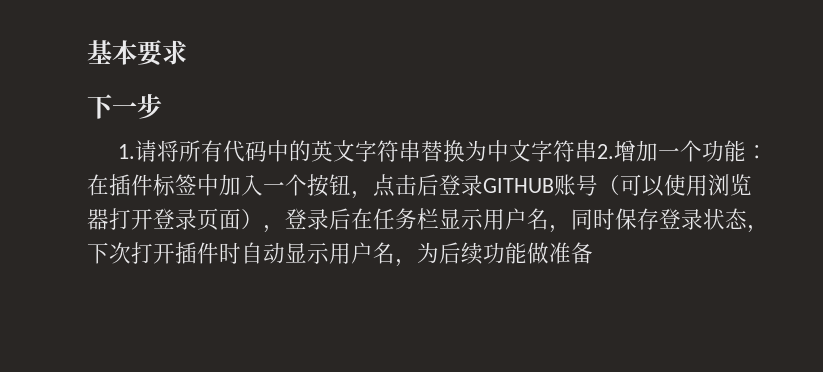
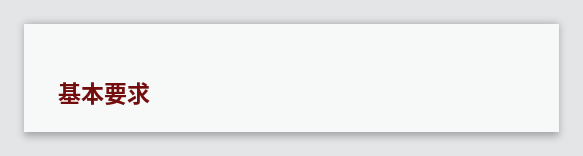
[87,94,162,119] [117,140,768,162] [87,174,752,199] [87,208,769,233] [87,242,593,267] // 下一步 // 1.请将所有代码中的英文字符串替换为中文字符串2.增加一个功能：在插件标签中加入一个按钮，点击后登录GITHUB账号（可以使用浏览器打开登录页面），登录后在任务栏显示用户名，同时保存登录状态，下次打开插件时自动显示用户名，为后续功能做准备 -> (150, 93) none

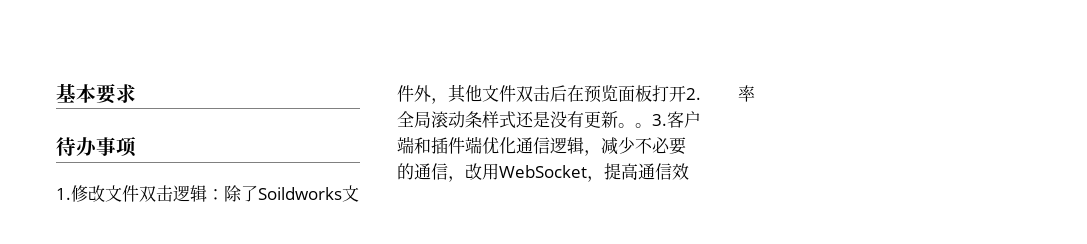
(150, 93) none -> [56,137,137,157] [56,185,359,202] [397,84,701,104] [397,111,701,129] [397,136,686,156] [397,163,689,182] [738,85,755,102] // 待办事项 // 1.修改文件双击逻辑：除了Soildworks文件外，其他文件双击后在预览面板打开2.全局滚动条样式还是没有更新。。3.客户端和插件端优化通信逻辑，减少不必要的通信，改用WebSocket，提高通信效率

